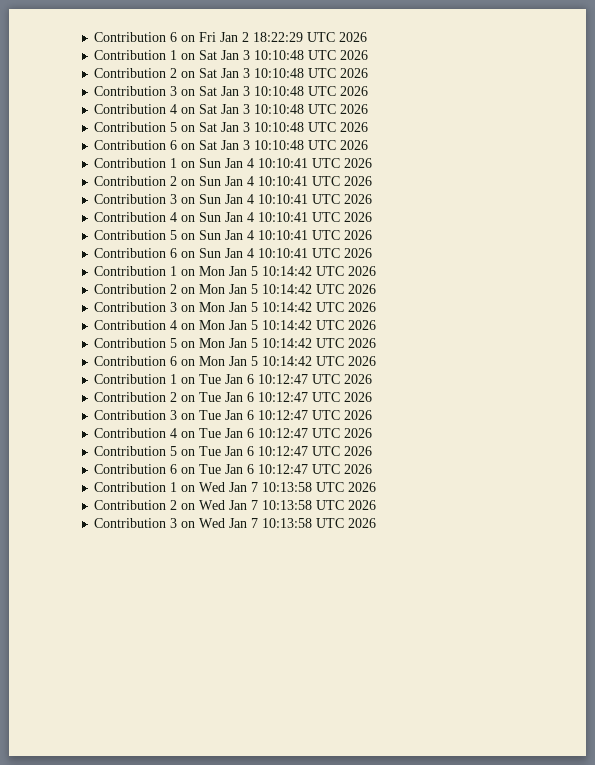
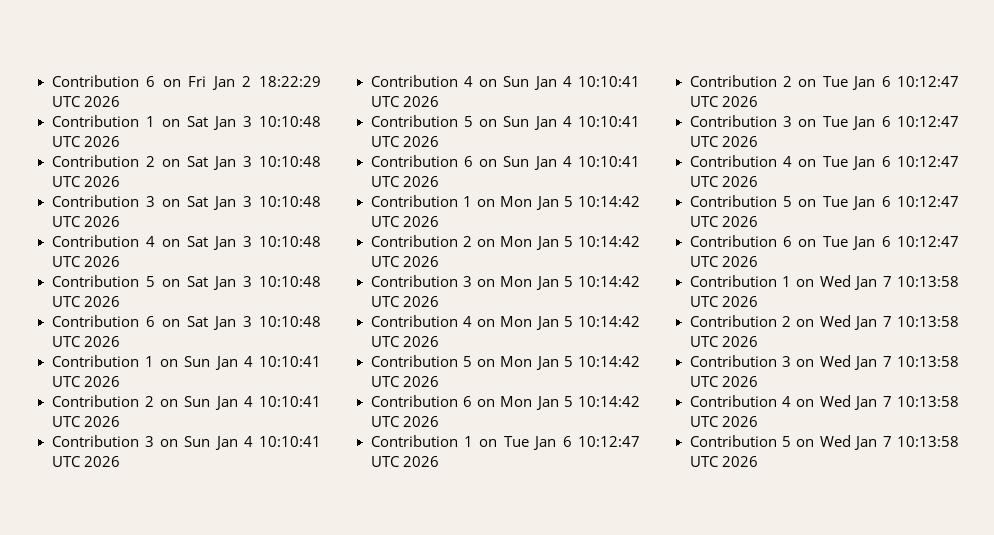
(377, 523) none -> [689,395,959,410] [689,416,758,427] [689,435,959,450] [689,456,758,467] // Contribution 4 on Wed Jan 7 10:13:58 UTC 2026 // Contribution 5 on Wed Jan 7 10:13:58 UTC 2026

